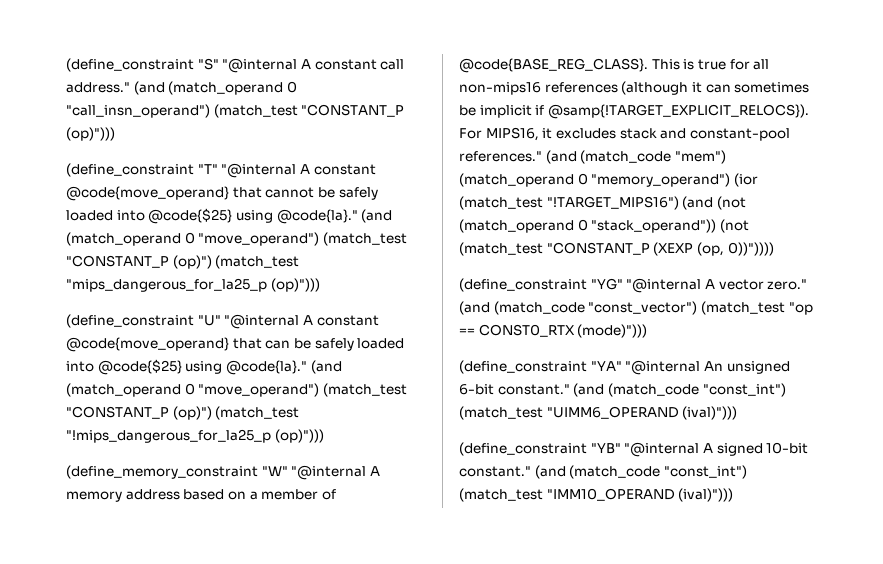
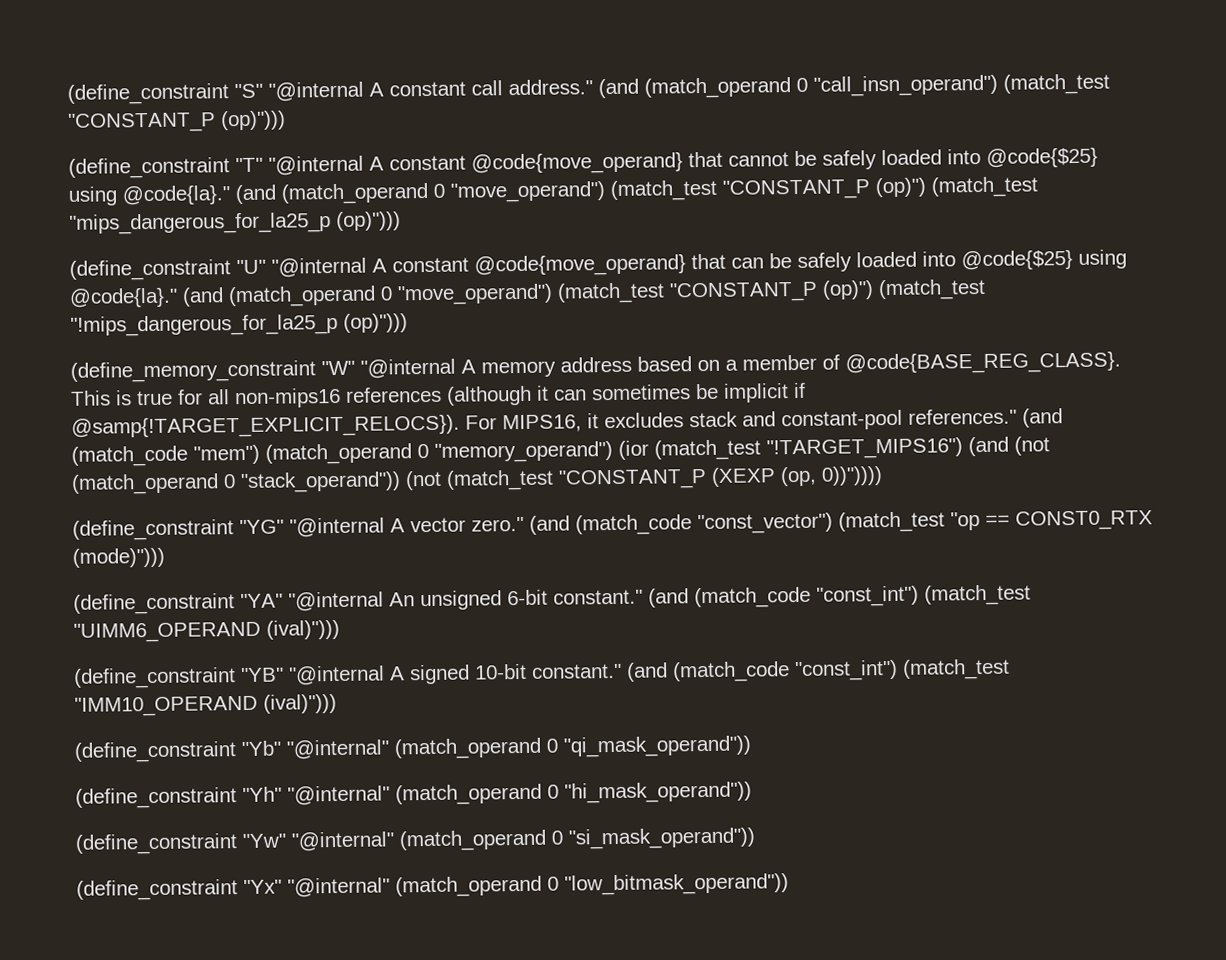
(734, 495) none -> [74,735,751,763] [75,781,752,809] [75,827,755,855] [76,873,789,901] // (define_constraint "Yb" "@internal" (match_operand 0 "qi_mask_operand")) // (define_constraint "Yh" "@internal" (match_operand 0 "hi_mask_operand")) // (define_constraint "Yw" "@internal" (match_operand 0 "si_mask_operand")) // (define_constraint "Yx" "@internal" (match_operand 0 "low_bitmask_operand"))

